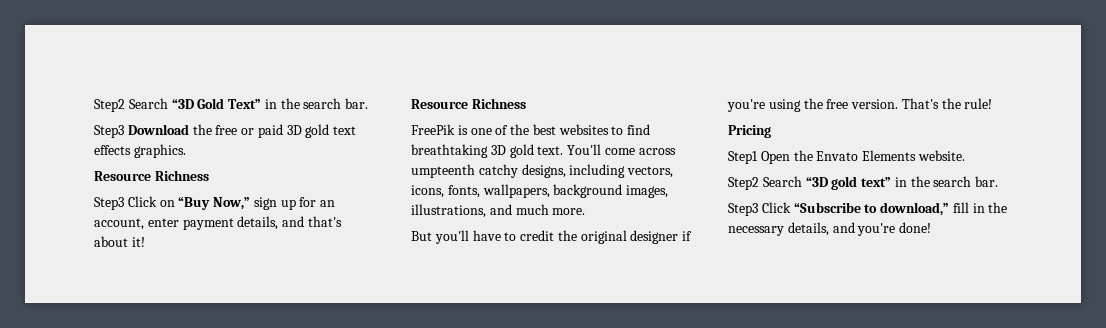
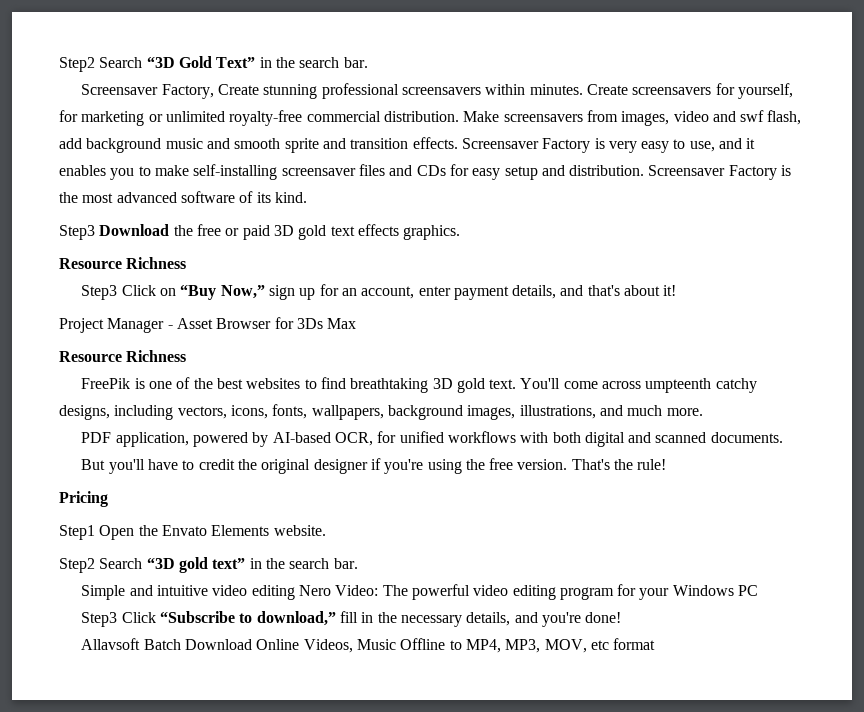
(369, 103) none -> [81,83,793,99] [59,110,802,126] [59,137,756,153] [59,164,792,180] [59,191,307,203] // Screensaver Factory, Create stunning professional screensavers within minutes. Create screensavers for yourself, for marketing or unlimited royalty-free commercial distribution. Make screensavers from images, video and swf flash, add background music and smooth sprite and transition effects. Screensaver Factory is very easy to use, and it enables you to make self-installing screensaver files and CDs for easy setup and distribution. Screensaver Factory is the most advanced software of its kind.
(145, 242) none -> [59,317,357,333] // Project Manager - Asset Browser for 3Ds Max
(586, 211) none -> [81,431,783,447] // PDF application, powered by AI-based OCR, for unified workflows with both digital and scanned documents.
(999, 181) none -> [81,584,759,600] // Simple and intuitive video editing Nero Video: The powerful video editing program for your Windows PC
(932, 227) none -> [81,638,656,653] // Allavsoft Batch Download Online Videos, Music Offline to MP4, MP3, MOV, etc format

